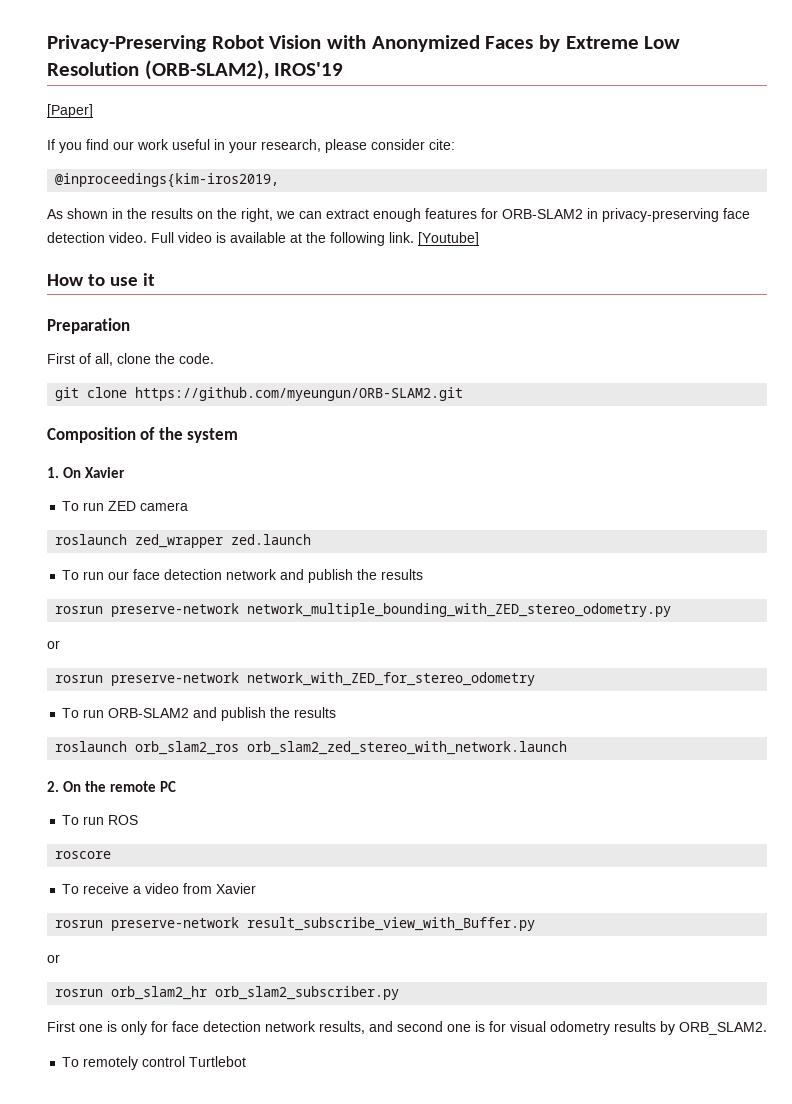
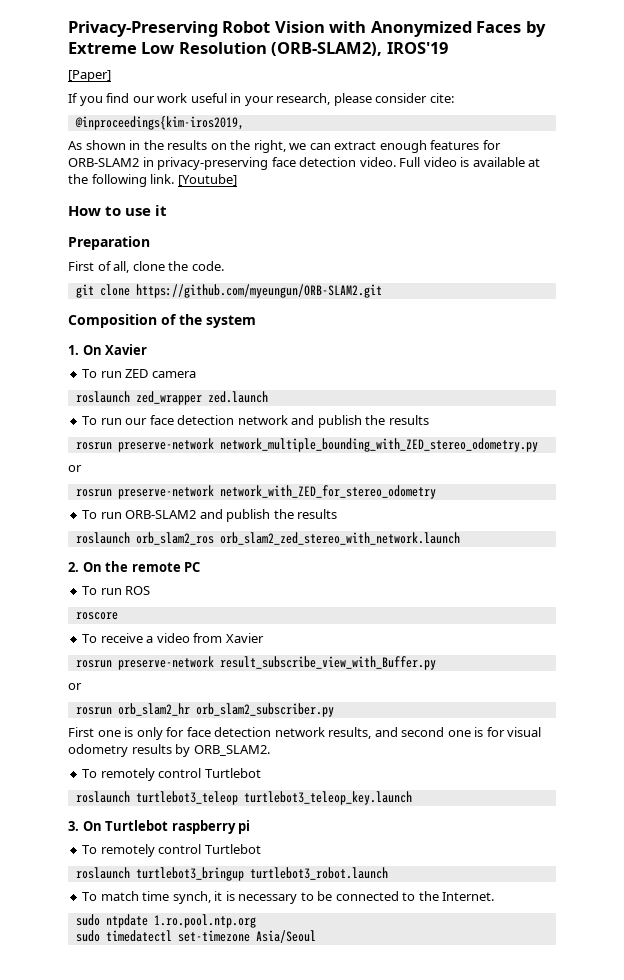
(247, 1061) none -> [75,791,412,805] [68,820,251,834] [82,844,261,857] [75,867,388,881] [82,891,495,904] [75,914,256,928] [75,930,316,943] // roslaunch turtlebot3_teleop turtlebot3_teleop_key.launch // 3. On Turtlebot raspberry pi // To remotely control Turtlebot // roslaunch turtlebot3_bringup turtlebot3_robot.launch // To match time synch, it is necessary to be connected to the Internet. // sudo ntpdate 1.ro.pool.ntp.org // sudo timedatectl set-timezone Asia/Seoul

